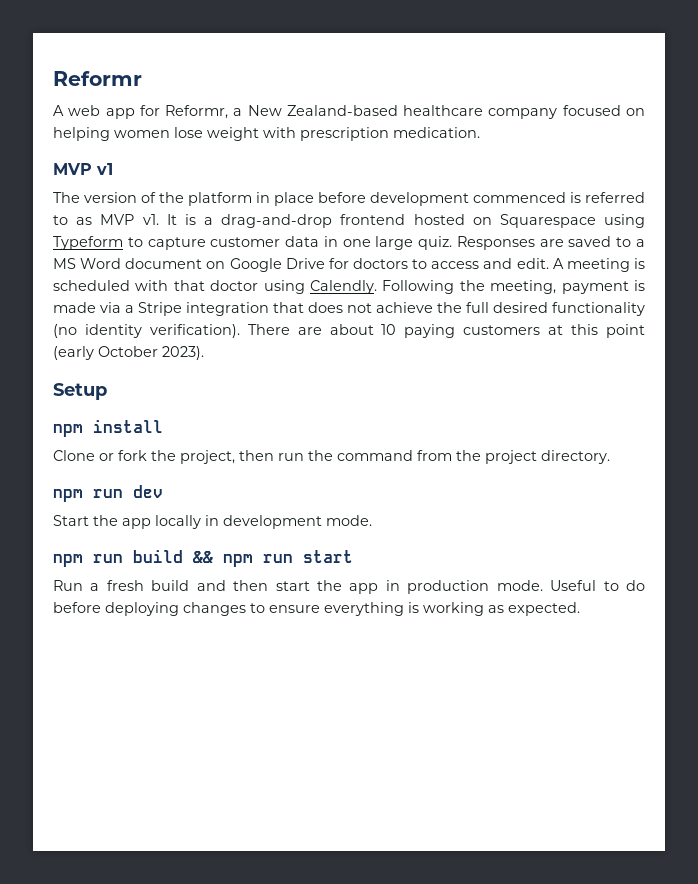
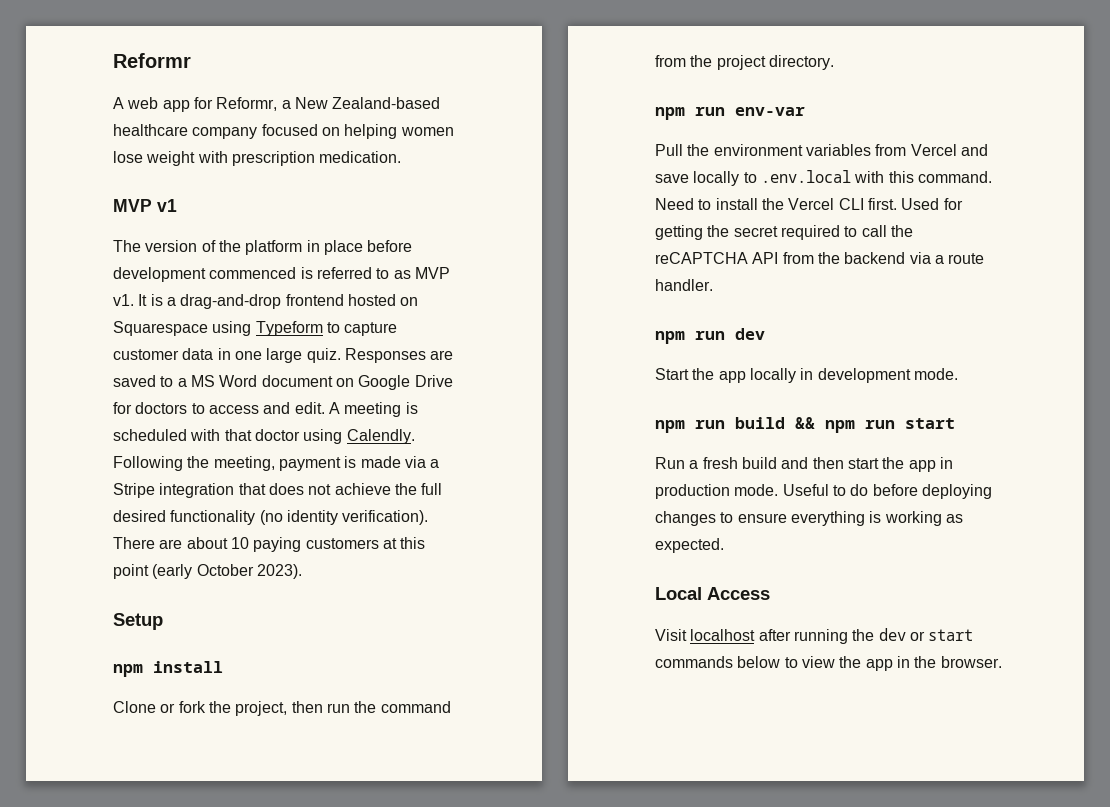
(610, 457) none -> [655,107,805,120] [655,144,988,156] [655,170,992,186] [655,198,963,210] [655,225,913,240] [655,252,985,264] [655,279,713,291] // npm run env-var // Pull the environment variables from Vercel and save locally to .env.local with this command. Need to install the Vercel CLI first. Used for getting the secret required to call the reCAPTCHA API from the backend via a route handler.
(580, 609) none -> [655,587,770,600] [655,628,974,644] [655,656,1002,671] // Local Access // Visit localhost after running the dev or start commands below to view the app in the browser.

